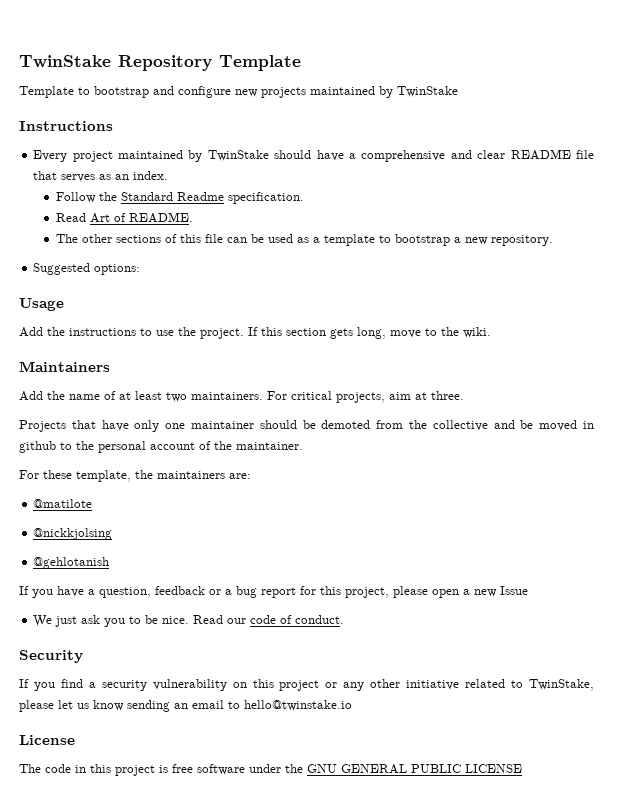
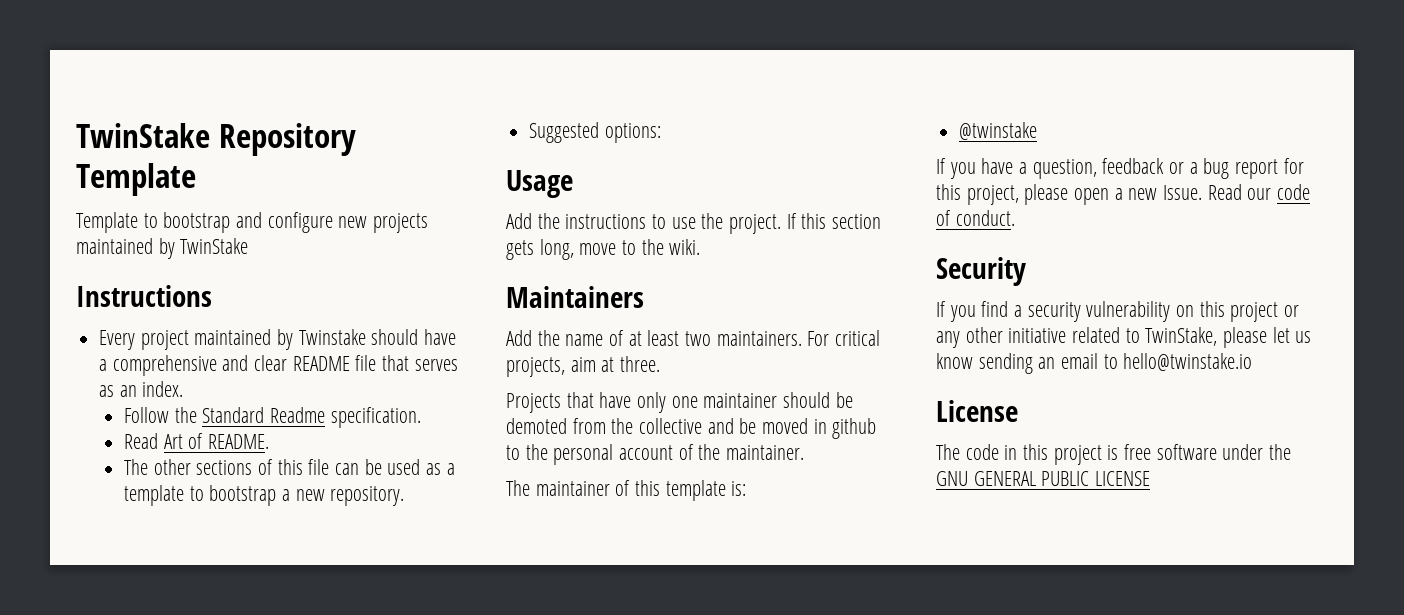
[207,150,269,161] TwinStake -> [298,329,366,345] Twinstake
[19,470,251,482] [33,499,93,508] [33,528,113,540] [33,557,110,569] For these template, the maintainers are: // @matilote // @nickkjolsing // @gehlotanish -> [506,480,747,501] [959,122,1038,140] The maintainer of this template is: // @twinstake
[500,586,528,595] [33,615,190,627] Issue // We just ask you to be nice. -> [1163,185,1203,200] Issue.

